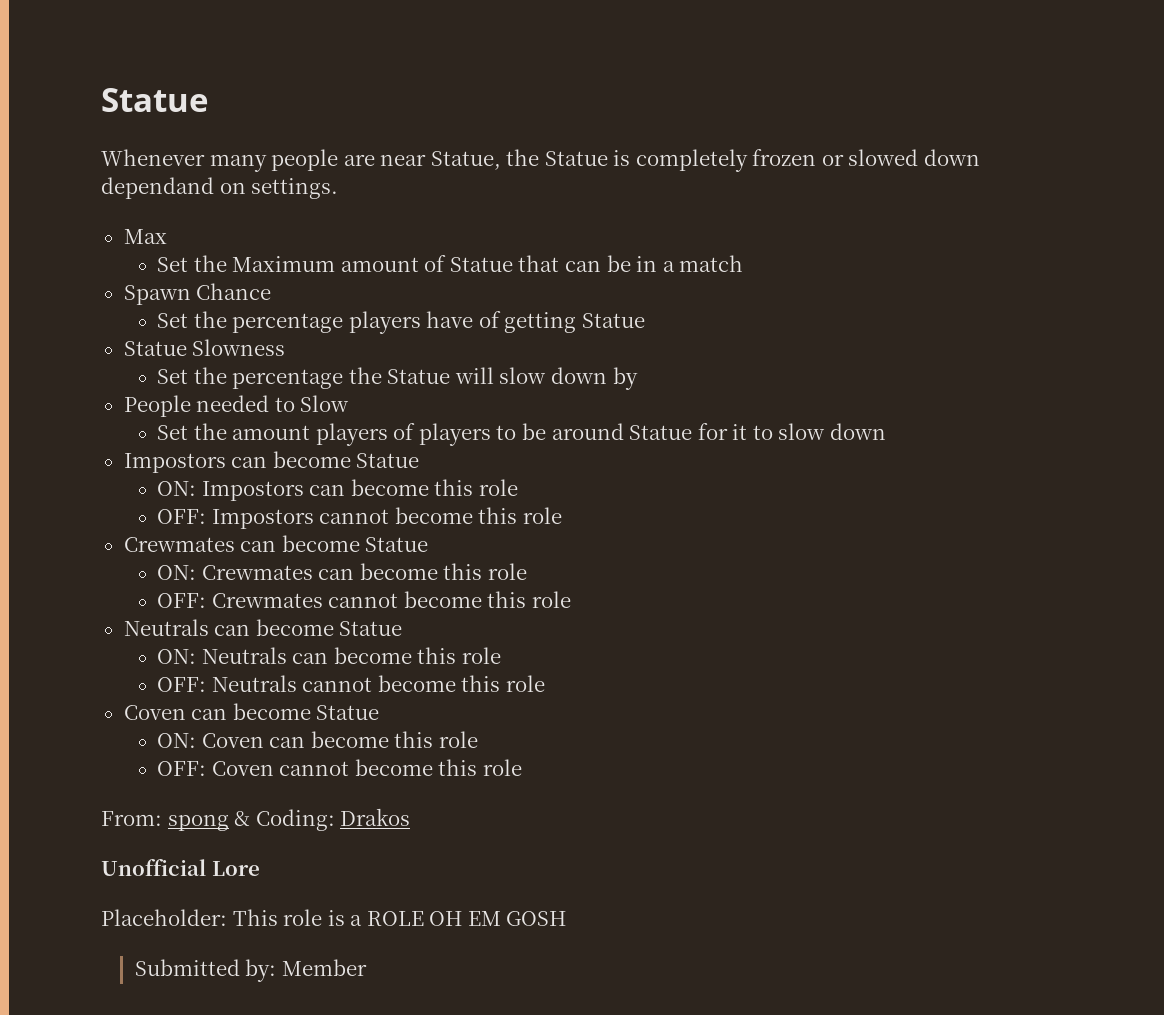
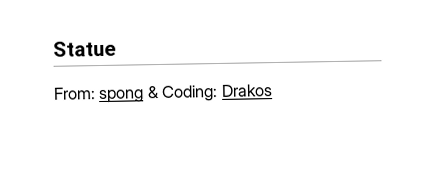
[101,88,209,112] [101,149,980,172] [101,177,339,199] [123,229,167,244] [157,255,744,272] [123,283,272,305] [157,311,645,334] [123,339,286,356] [157,367,638,390] [123,395,350,417] [157,423,886,446] [123,451,420,473] [157,479,518,501] [157,507,562,529] [123,535,429,552] [157,563,527,580] [157,591,571,608] [123,619,403,636] [157,647,501,664] [157,675,545,692] [123,703,380,720] [157,731,478,748] [157,759,522,776] Statue // Whenever many people are near Statue, the Statue is completely frozen or slowed down dependand on settings. // Max // Set the Maximum amount of Statue that can be in a match // Spawn Chance // Set the percentage players have of getting Statue // Statue Slowness // Set the percentage the Statue will slow down by // People needed to Slow // Set the amount players of players to be around Statue for it to slow down // Impostors can become Statue // ON: Impostors can become this role // OFF: Impostors cannot become this role // Crewmates can become Statue // ON: Crewmates can become this role // OFF: Crewmates cannot become this role // Neutrals can become Statue // ON: Neutrals can become this role // OFF: Neutrals cannot become this role // Coven can become Statue // ON: Coven can become this role // OFF: Coven cannot become this role -> [53,40,116,57] Statue
[101,859,260,876] [101,909,567,926] [134,959,367,982] // Unofficial Lore // Placeholder: This role is a ROLE OH EM GOSH // Submitted by: Member -> (273, 90) none

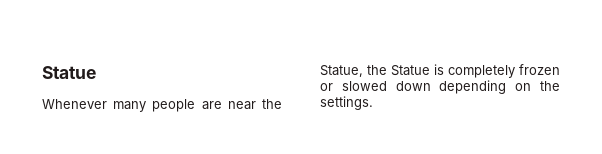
[53,84,273,104] From: spong & Coding: Drakos -> [42,99,282,112] [320,64,560,78] [320,80,560,94] [320,96,373,110] Whenever many people are near the Statue, the Statue is completely frozen or slowed down depending on the settings.

